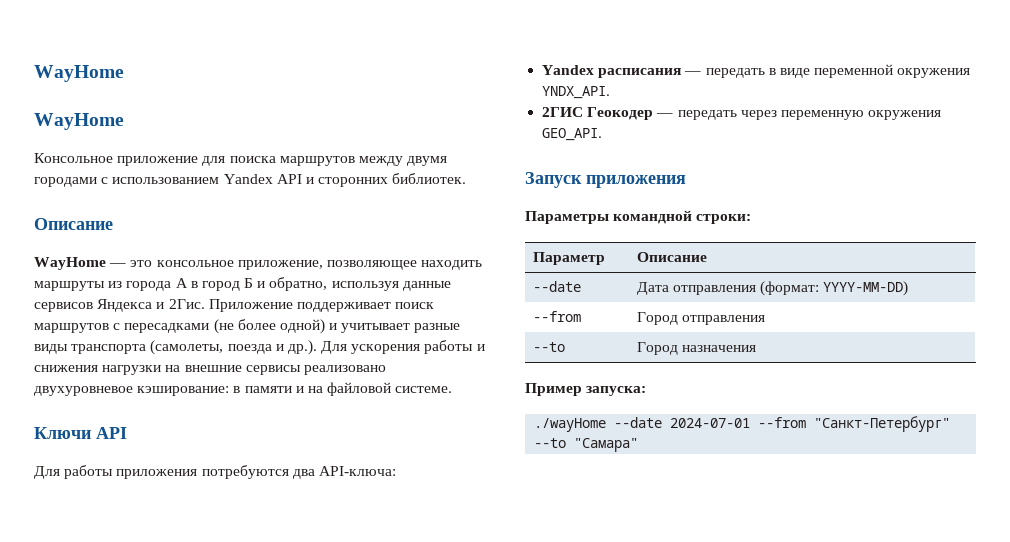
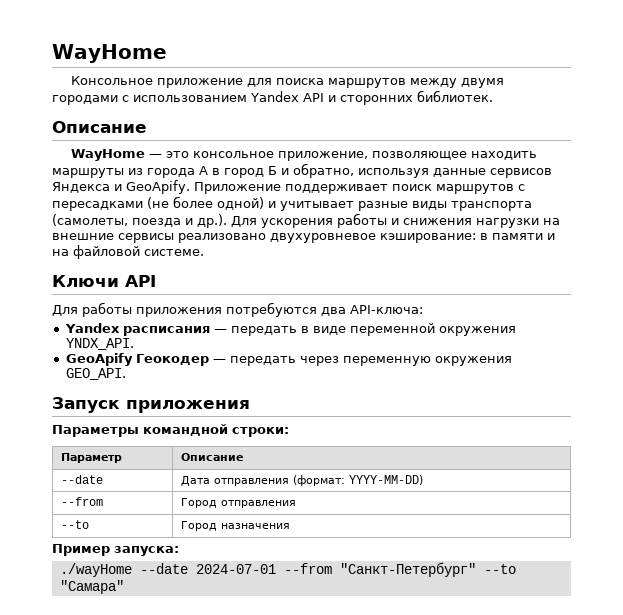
[34,65,124,82] [34,113,124,130] WayHome // WayHome -> [52,44,167,63] WayHome
[168,299,205,309] 2Гис. -> [126,180,190,194] GeoApify.
[542,107,584,117] 2ГИС -> [65,353,133,366] GeoApify

